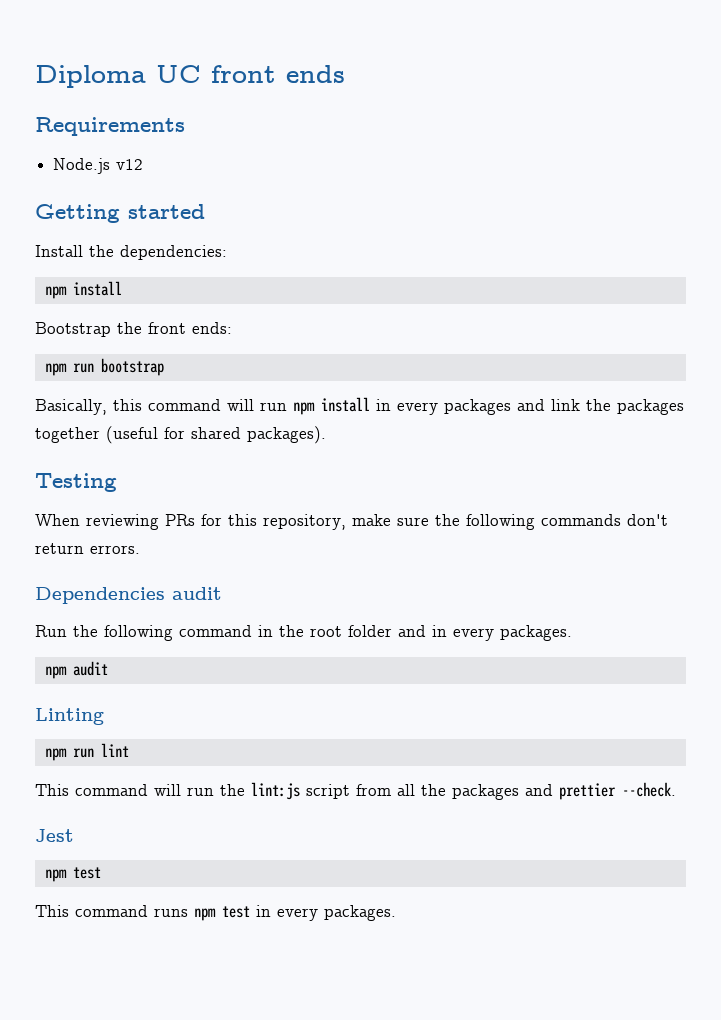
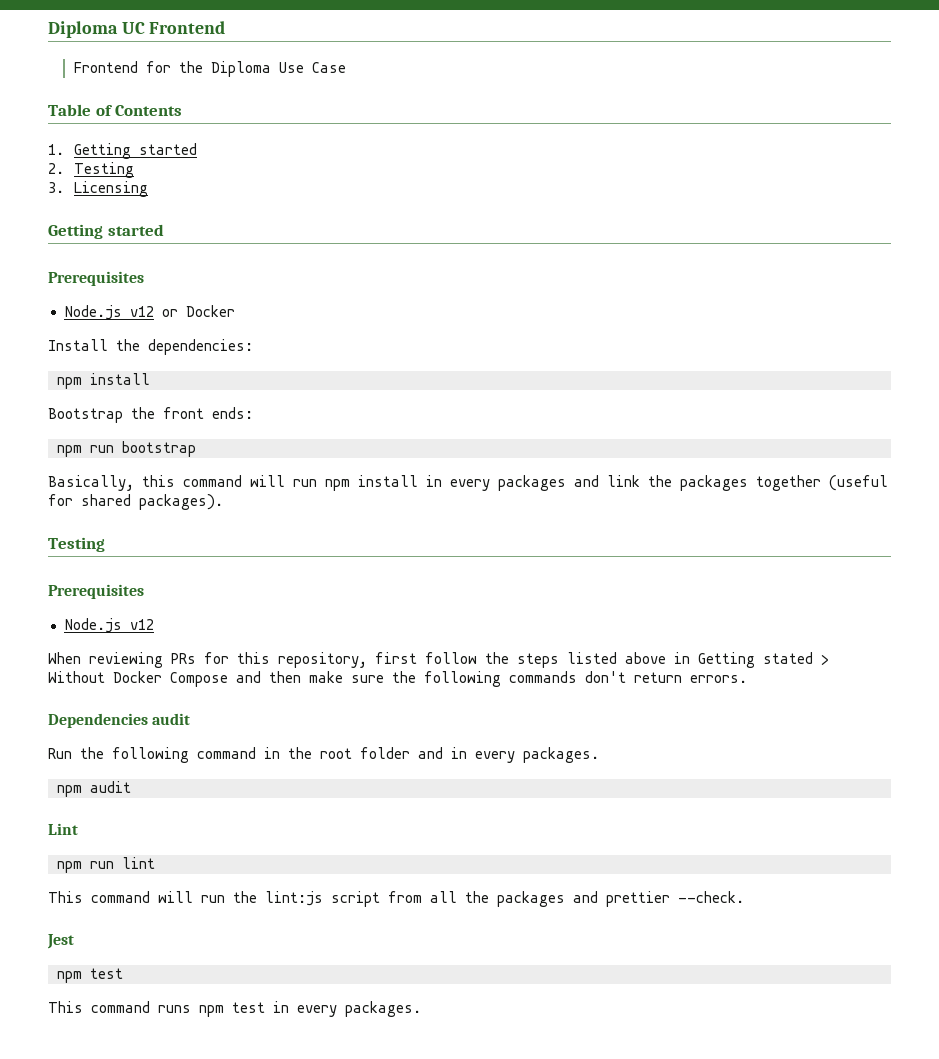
[211,65,345,83] [35,117,185,136] [53,158,144,174] [35,204,205,223] front ends // Requirements // Node.js v12 // Getting started -> [149,21,226,34] [73,61,346,77] [48,104,183,116] [48,143,197,159] [48,162,134,178] [48,181,148,197] [48,224,164,239] [48,271,144,286] [64,305,235,320] Frontend // Frontend for the Diploma Use Case // Table of Contents // 1. Getting started // 2. Testing // 3. Licensing // Getting started // Prerequisites // Node.js v12 or Docker
(117, 482) none -> [48,584,144,599] [64,618,154,633] // Prerequisites // Node.js v12
(346, 522) none -> [375,652,829,668] [48,671,301,687] first follow the steps listed above in Getting stated > Without Docker Compose and then
[35,708,104,725] Linting -> [48,823,78,835] Lint

